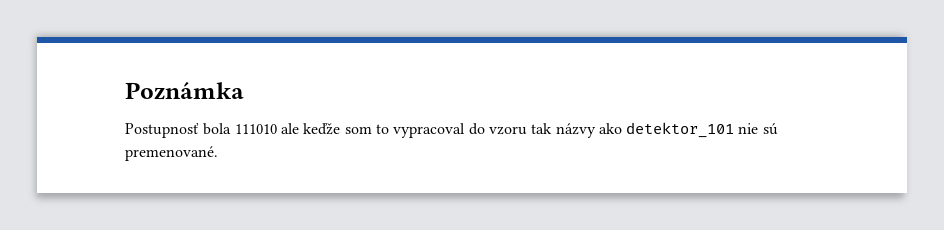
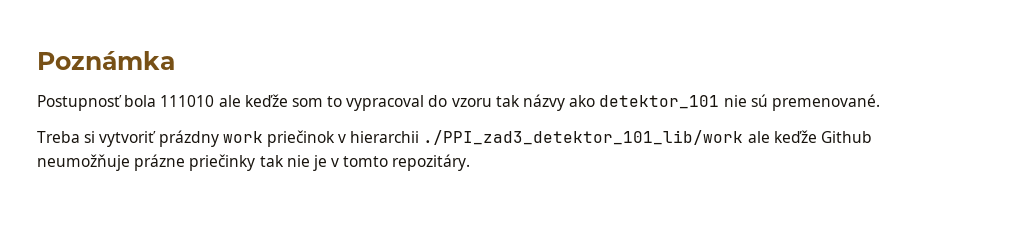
(218, 153) none -> [37,130,873,147] [37,154,471,171] // Treba si vytvoriť prázdny work priečinok v hierarchii ./PPI_zad3_detektor_101_lib/work ale keďže Github neumožňuje prázne priečinky tak nie je v tomto repozitáry.

